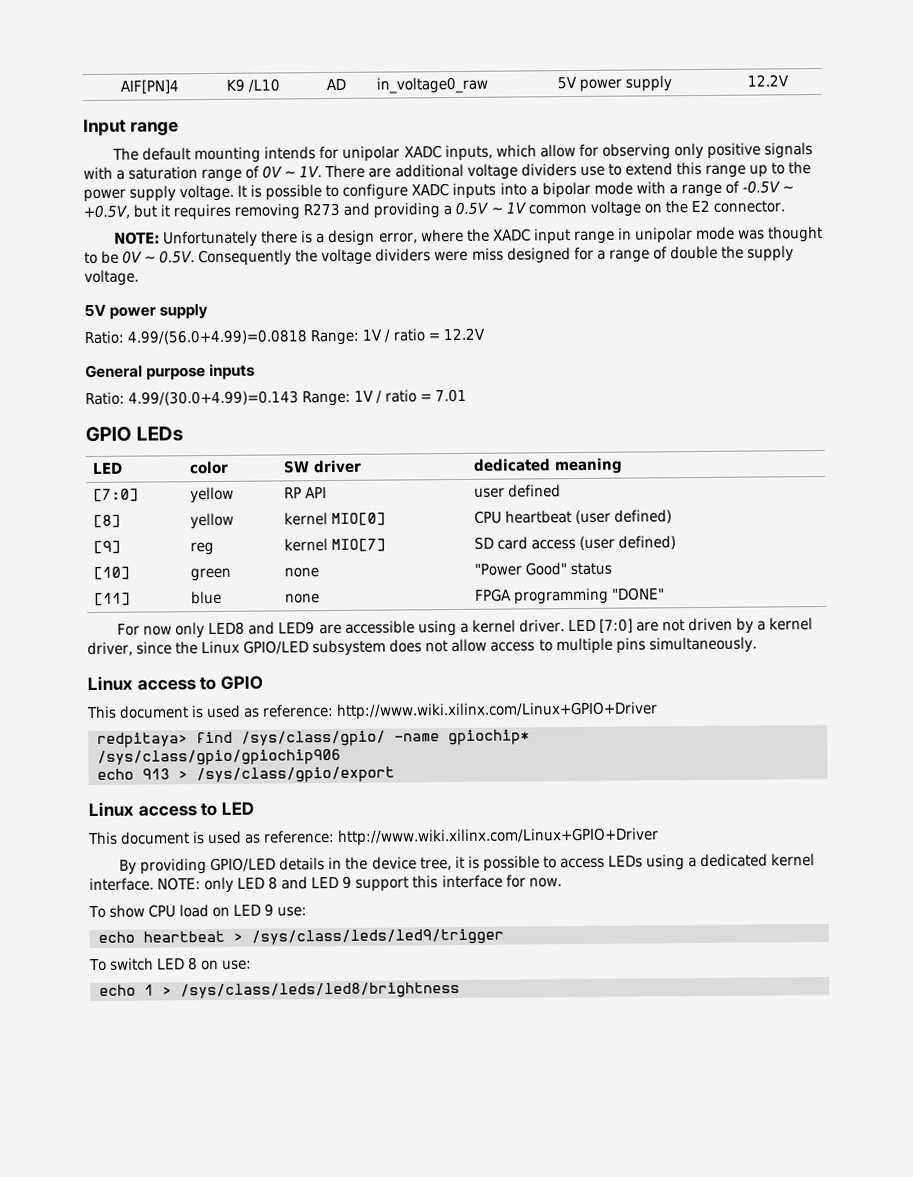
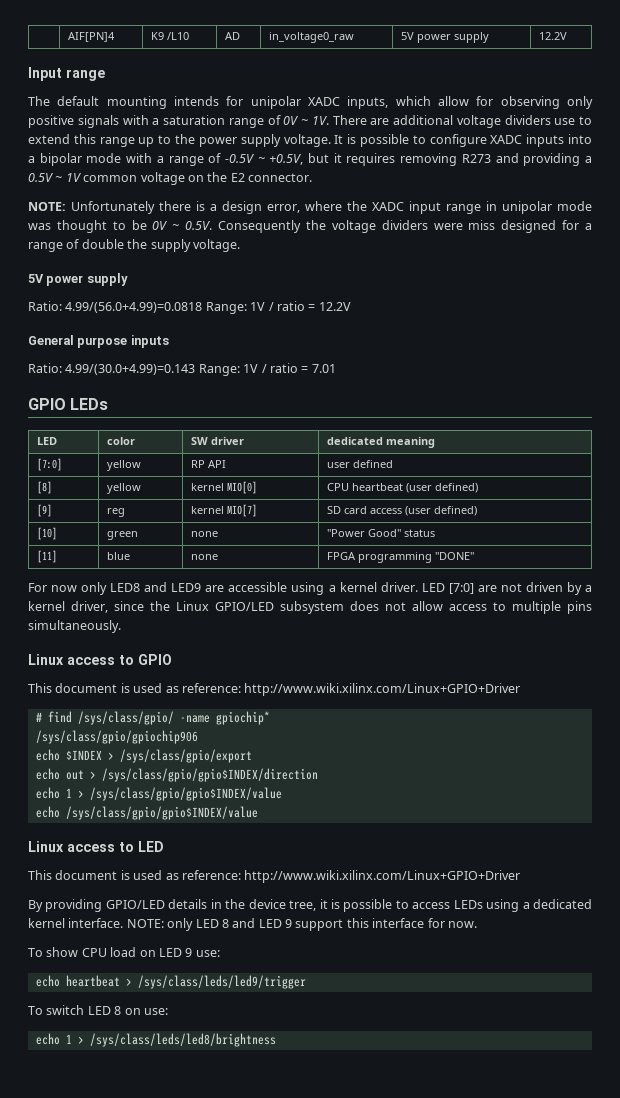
[97,732,188,748] redpitaya> -> [35,712,42,722] #
[142,768,170,780] 913 -> [65,750,102,760] $INDEX
(395, 775) none -> [35,768,318,782] [35,787,282,801] [35,806,258,820] // echo out > /sys/class/gpio/gpio$INDEX/direction // echo 1 > /sys/class/gpio/gpio$INDEX/value // echo /sys/class/gpio/gpio$INDEX/value

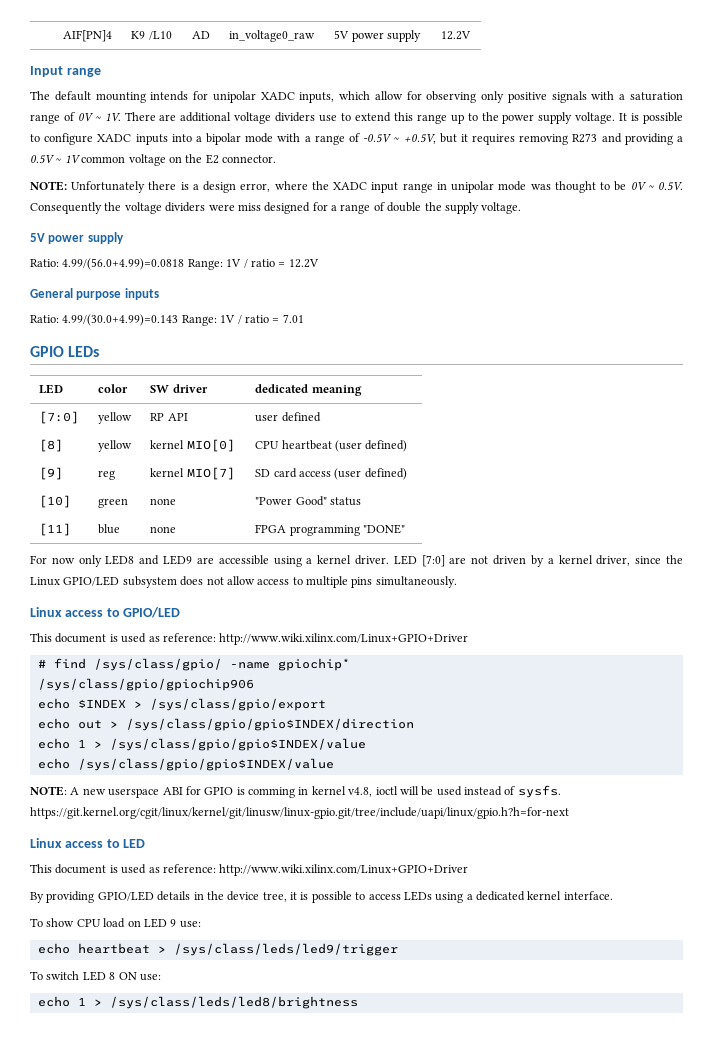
[138,654,172,665] GPIO -> [123,607,181,618] GPIO/LED
(258, 813) none -> [30,785,561,798] [30,807,569,819] // NOTE: A new userspace ABI for GPIO is comming in kernel v4.8, ioctl will be used instead of sysfs. https://git.kernel.org/cgit/linux/kernel/git/linusw/linux-gpio.git/tree/include/uapi/linux/gpio.h?h=for-next
[126,918,477,931] NOTE: only LED 8 and LED 9 support this interface for now. -> (613, 895) none
[124,1008,141,1015] on -> [118,972,137,980] ON

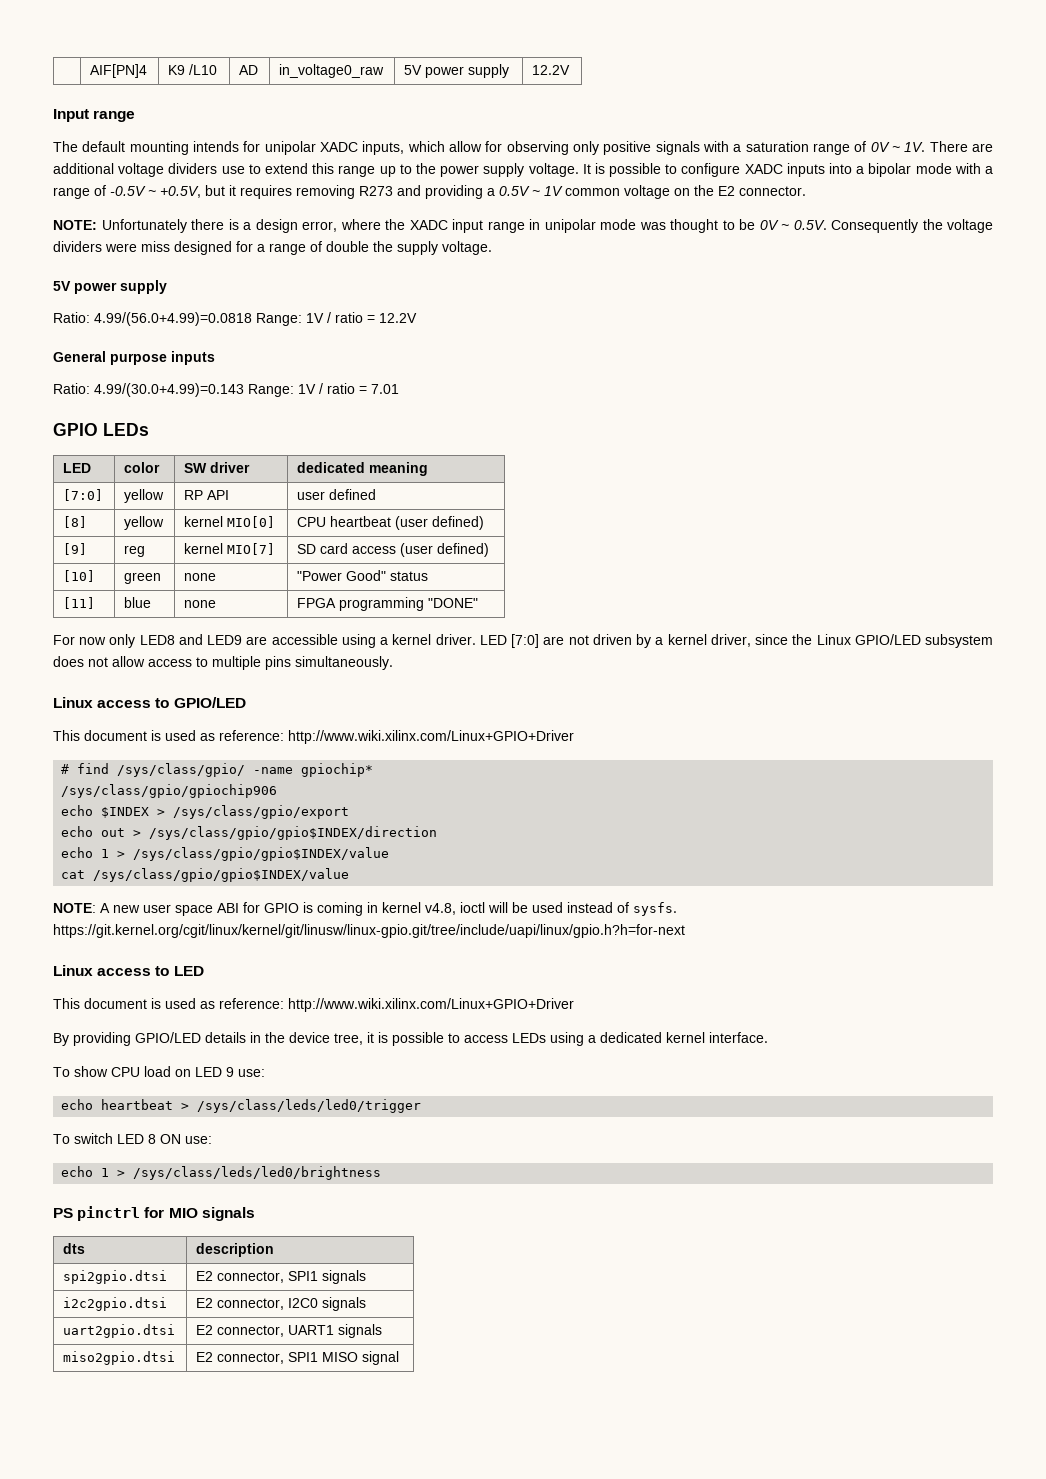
[37,758,70,769] echo -> [61,870,86,879] cat
[108,788,160,798] userspace -> [143,904,213,916] user space
[248,787,295,798] comming -> [317,902,363,916] coming
[173,943,398,956] /sys/class/leds/led9/trigger -> [197,1099,422,1113] /sys/class/leds/led0/trigger
[109,996,358,1009] /sys/class/leds/led8/brightness -> [133,1166,382,1180] [53,1206,255,1221] [63,1243,86,1254] [196,1243,275,1257] [63,1270,168,1284] [196,1270,367,1284] [63,1297,168,1311] [196,1297,367,1311] [63,1324,176,1338] [196,1324,383,1338] [63,1351,176,1365] [196,1351,400,1365] /sys/class/leds/led0/brightness // PS pinctrl for MIO signals // dts | description // spi2gpio.dtsi | E2 connector, SPI1 signals // i2c2gpio.dtsi | E2 connector, I2C0 signals // uart2gpio.dtsi | E2 connector, UART1 signals // miso2gpio.dtsi | E2 connector, SPI1 MISO signal

